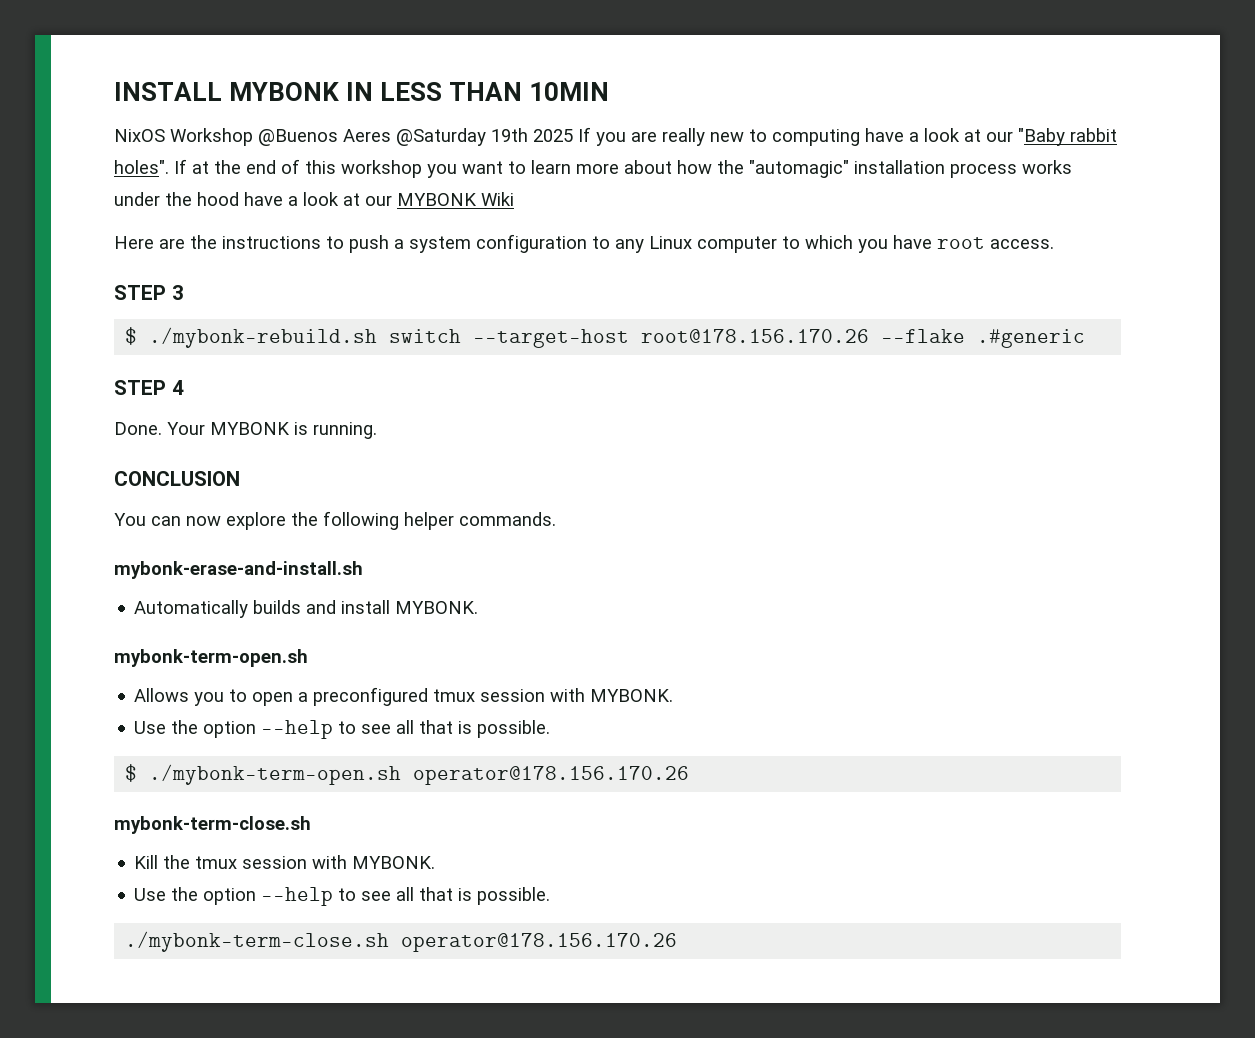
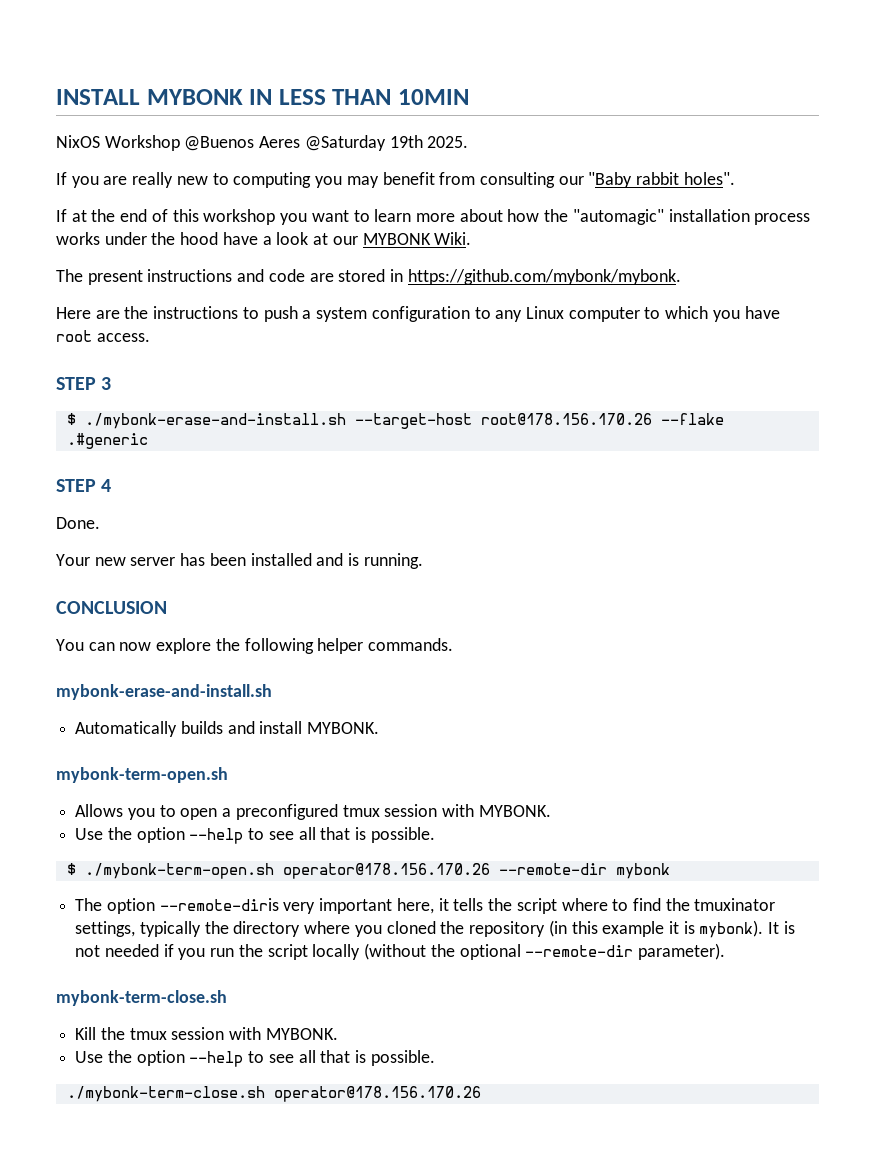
[533,129,573,142] 2025 -> [427,136,469,148] 2025. //
[865,128,981,142] have a look at -> [315,172,555,188] you may benefit from consulting
(169, 167) none -> (735, 178) //
[481,192,514,206] Wiki -> [434,232,472,245] [56,269,681,285] Wiki. // The present instructions and code are stored in https://github.com/mybonk/mybonk.
[149,327,462,348] ./mybonk-rebuild.sh switch -> [84,413,346,429] ./mybonk-erase-and-install.sh
[167,422,290,435] Your MYBONK -> [56,553,344,566] // Your new server has been installed and
(690, 775) none -> [498,863,670,879] [75,898,776,914] [75,920,795,938] [75,943,725,960] --remote-dir mybonk // The option --remote-diris very important here, it tells the script where to find the tmuxinator settings, typically the directory where you cloned the repository (in this example it is mybonk). It is not needed if you run the script locally (without the optional --remote-dir parameter).

